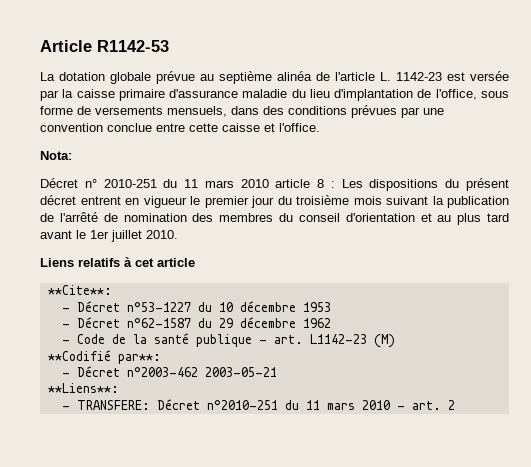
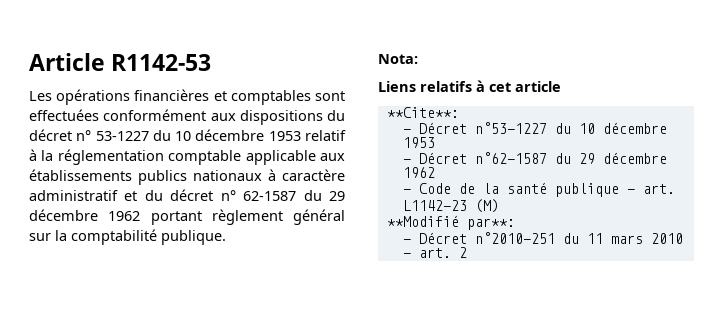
[40,71,509,84] [40,89,509,101] [40,105,444,118] [40,123,320,132] [40,151,72,160] [40,178,510,191] [40,195,509,208] [40,212,509,225] [40,230,178,242] La dotation globale prévue au septième alinéa de l'article L. 1142-23 est versée par la caisse primaire d'assurance maladie du lieu d'implantation de l'office, sous forme de versements mensuels, dans des conditions prévues par une convention conclue entre cette caisse et l'office. // Nota: // Décret n° 2010-251 du 11 mars 2010 article 8 : Les dispositions du présent décret entrent en vigueur le premier jour du troisième mois suivant la publication de l'arrêté de nomination des membres du conseil d'orientation et au plus tard avant le 1er juillet 2010. -> [29,89,345,105] [29,109,345,125] [29,129,346,141] [29,149,345,165] [29,169,345,185] [29,189,345,201] [29,209,345,225] [29,229,226,245] [378,54,418,64] Les opérations financières et comptables sont effectuées conformément aux dispositions du décret n° 53-1227 du 10 décembre 1953 relatif à la réglementation comptable applicable aux établissements publics nationaux à caractère administratif et du décret n° 62-1587 du 29 décembre 1962 portant règlement général sur la comptabilité publique. // Nota:
[47,350,111,361] **Codifié -> [386,215,459,227] **Modifié
[126,367,277,377] [47,383,119,393] [61,399,200,410] n°2003-462 2003-05-21 // **Liens**: // - TRANSFERE: Décret -> (467, 238) none

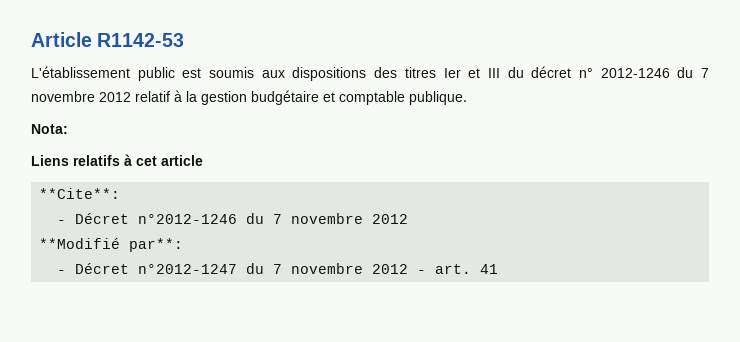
[29,89,345,105] [29,109,345,125] [29,129,346,141] [29,149,345,165] [29,169,345,185] [29,189,345,201] [29,209,345,225] [29,229,157,245] Les opérations financières et comptables sont effectuées conformément aux dispositions du décret n° 53-1227 du 10 décembre 1953 relatif à la réglementation comptable applicable aux établissements publics nationaux à caractère administratif et du décret n° 62-1587 du 29 décembre 1962 portant règlement général sur la comptabilité -> [31,66,709,81] [31,90,405,105] L'établissement public est soumis aux dispositions des titres Ier et III du décret n° 2012-1246 du 7 novembre 2012 relatif à la gestion budgétaire et comptable
[474,122,667,134] [402,137,435,148] [402,152,667,164] [402,167,435,178] [402,182,675,197] [402,199,499,213] n°53-1227 du 10 décembre 1953 // - Décret n°62-1587 du 29 décembre 1962 // - Code de la santé publique - art. L1142-23 (M) -> [138,213,409,224] n°2012-1246 du 7 novembre 2012
[474,232,683,244] [402,247,467,258] n°2010-251 du 11 mars 2010 - art. 2 -> [138,263,499,274] n°2012-1247 du 7 novembre 2012 - art. 41

